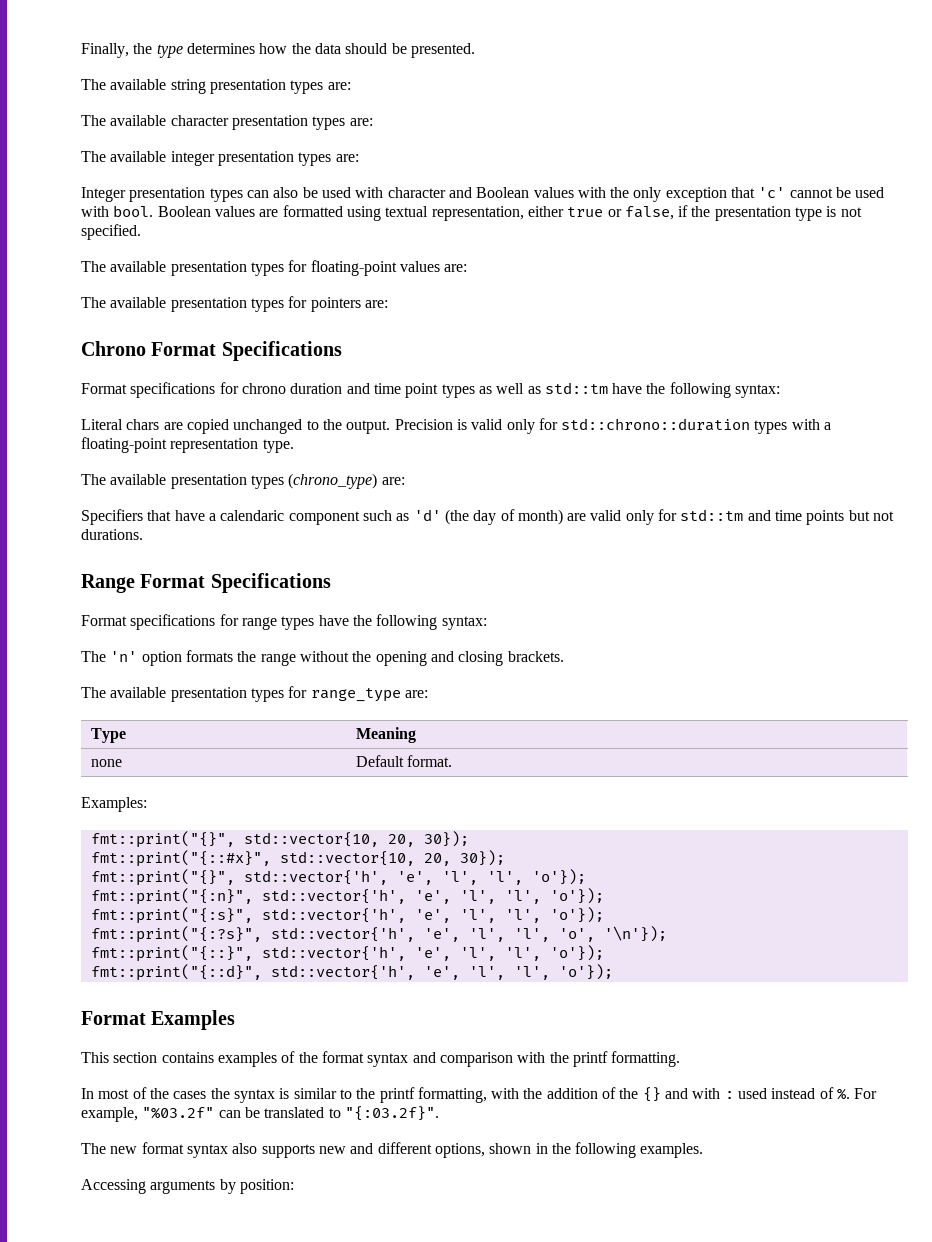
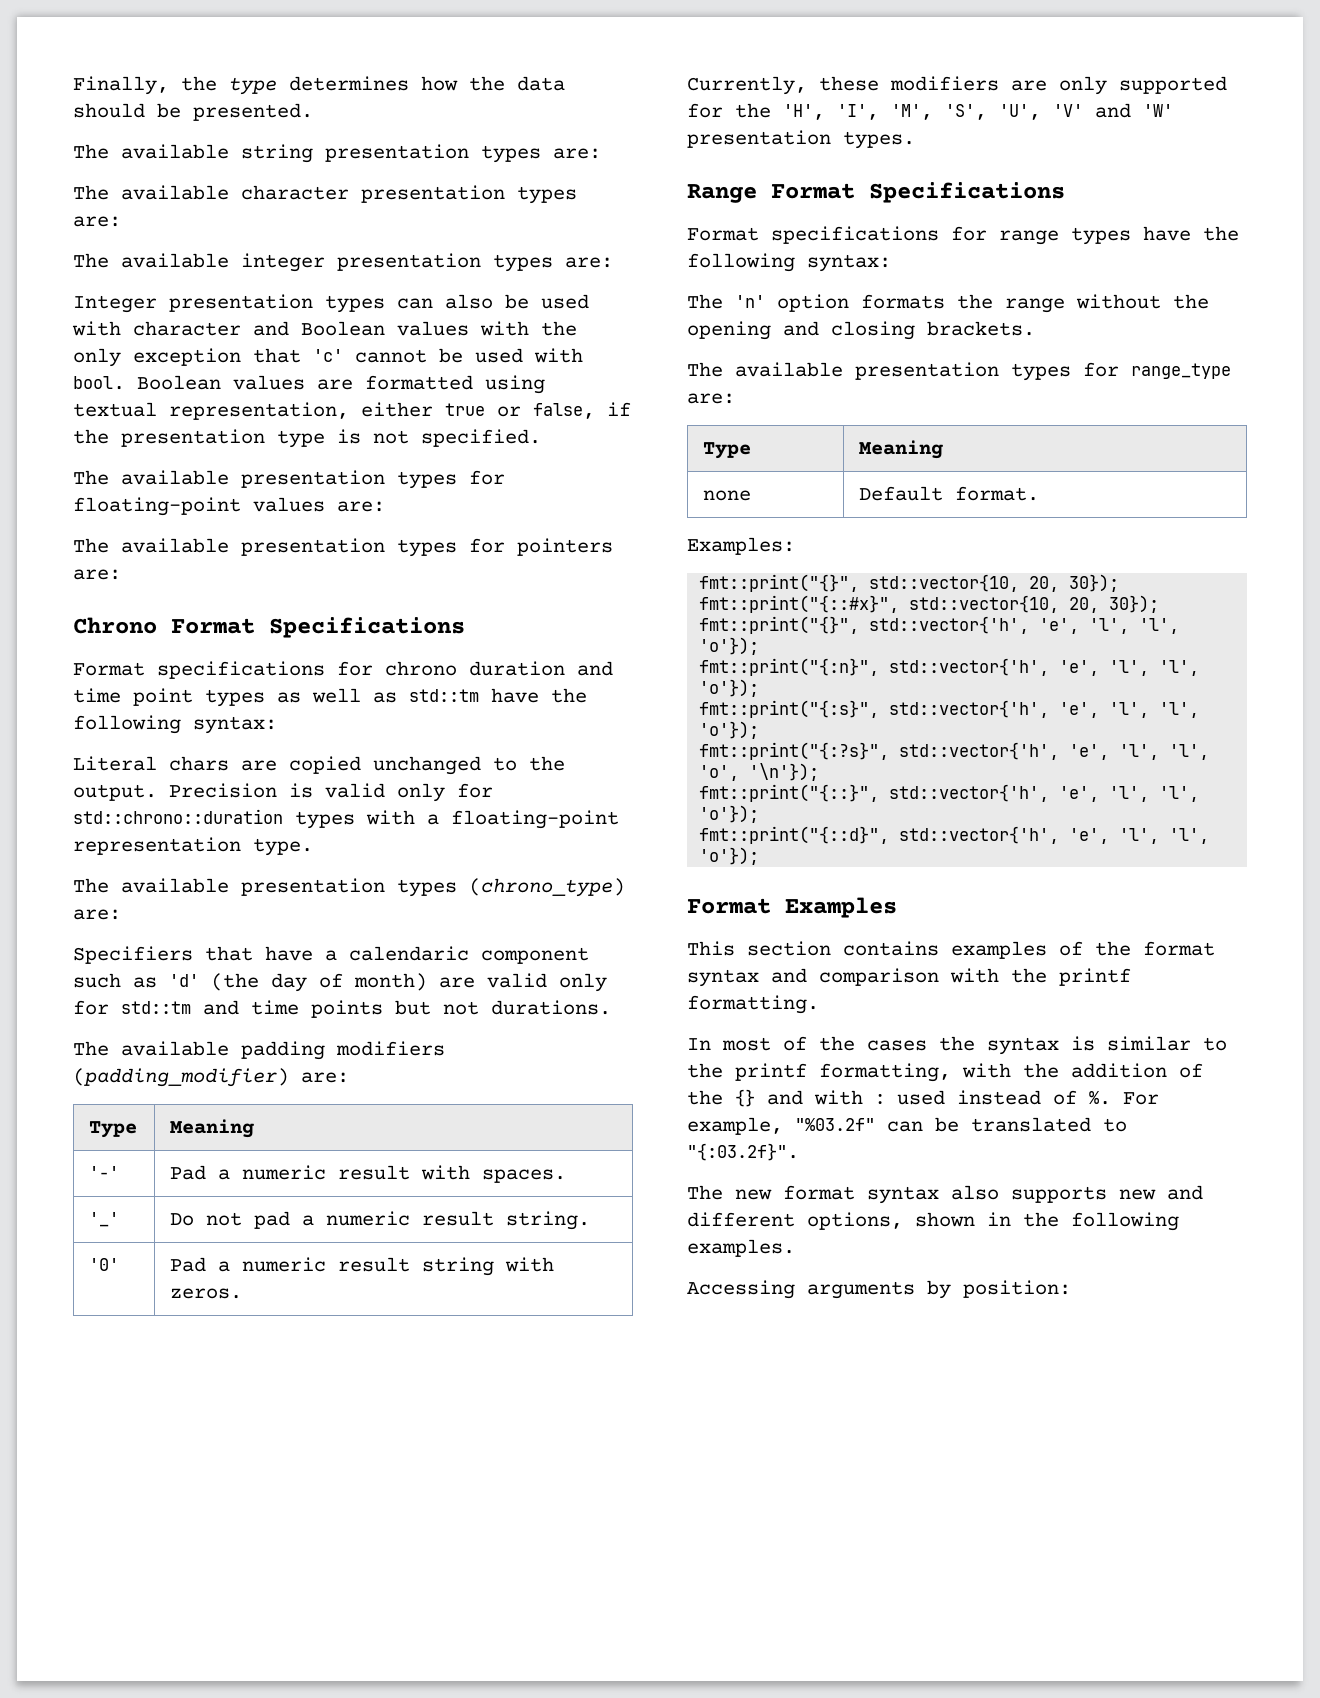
(143, 534) none -> [73,1041,445,1060] [73,1068,349,1087] [88,1121,137,1138] [169,1119,254,1138] [88,1166,119,1179] [169,1165,566,1183] [88,1212,119,1227] [169,1211,590,1230] [88,1258,119,1271] [169,1257,554,1276] [169,1288,242,1299] [687,76,1227,95] [687,103,1173,120] [687,130,915,149] // The available padding modifiers (padding_modifier) are: // Type | Meaning // '-' | Pad a numeric result with spaces. // '_' | Do not pad a numeric result string. // '0' | Pad a numeric result string with zeros. // Currently, these modifiers are only supported for the 'H', 'I', 'M', 'S', 'U', 'V' and 'W' presentation types.

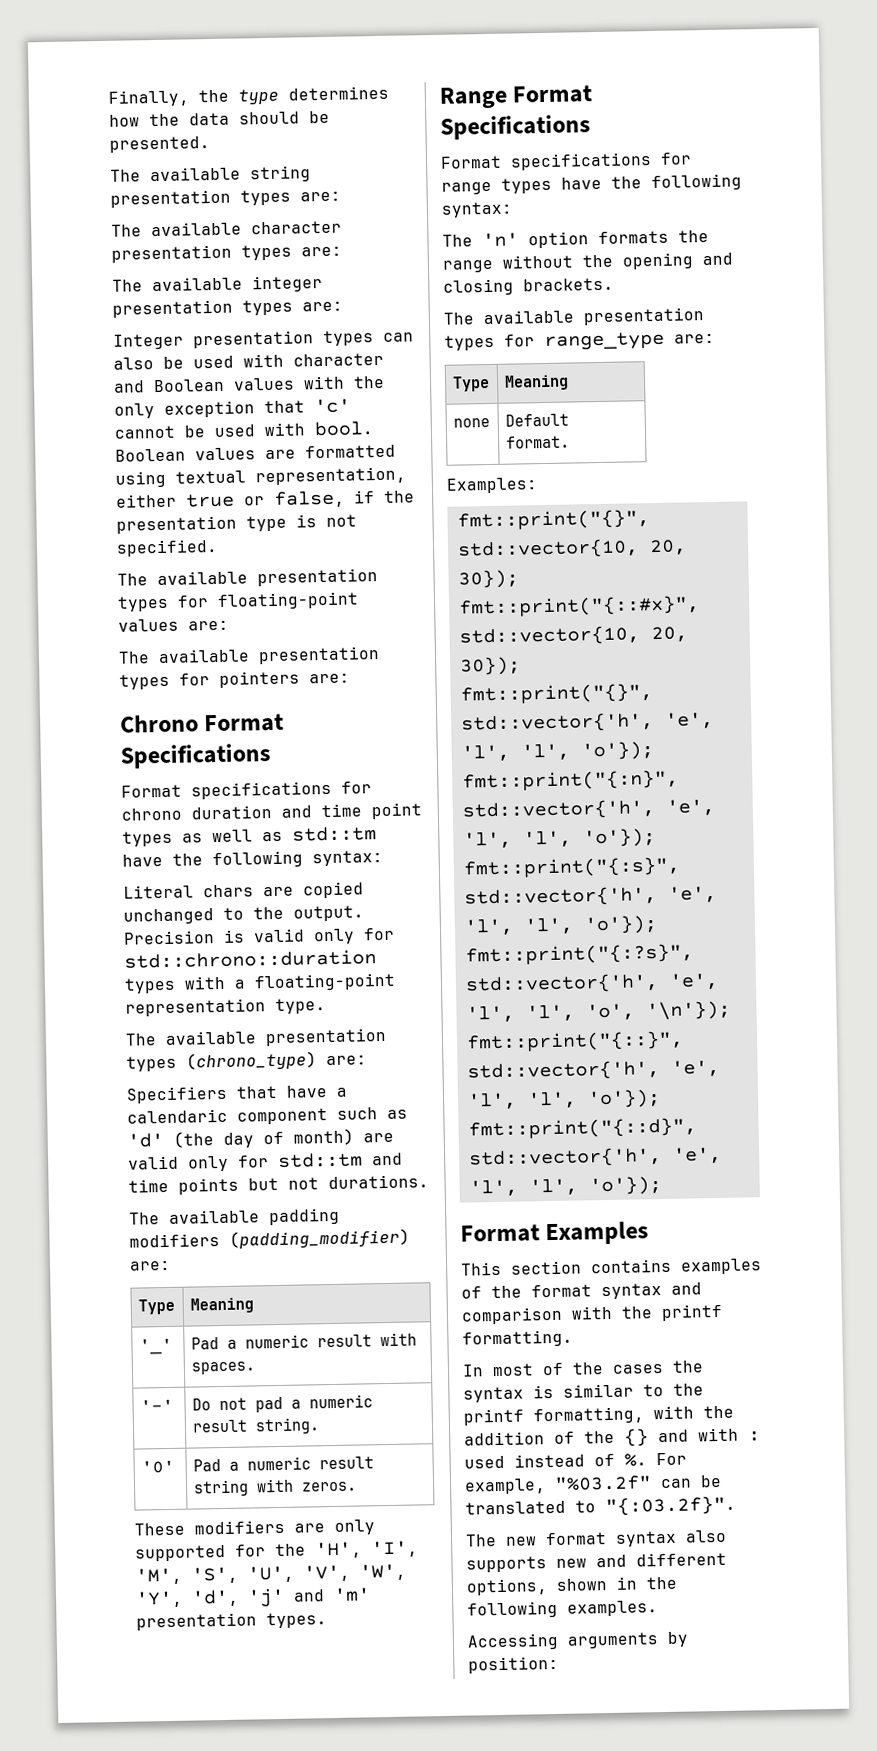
[88,1166,119,1179] '-' -> [138,1337,173,1355] '_'
[88,1212,119,1227] '_' -> [139,1398,174,1412] '-'
[687,76,879,95] Currently, these -> [134,1522,185,1536] These
[1053,103,1173,118] 'V' and 'W' -> [303,1563,406,1582] [135,1587,371,1608] 'V', 'W', 'Y', 'd', 'j' and 'm'

